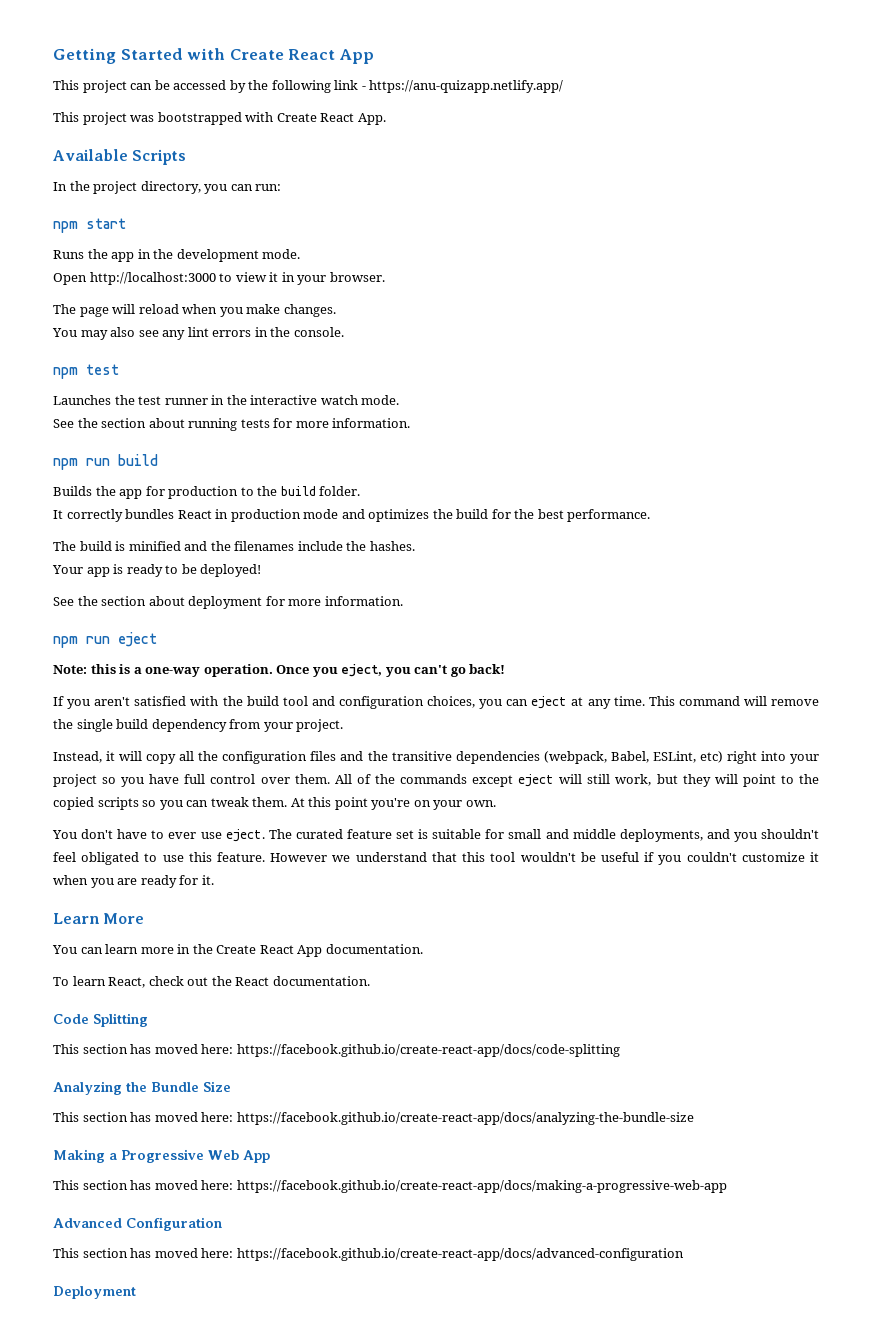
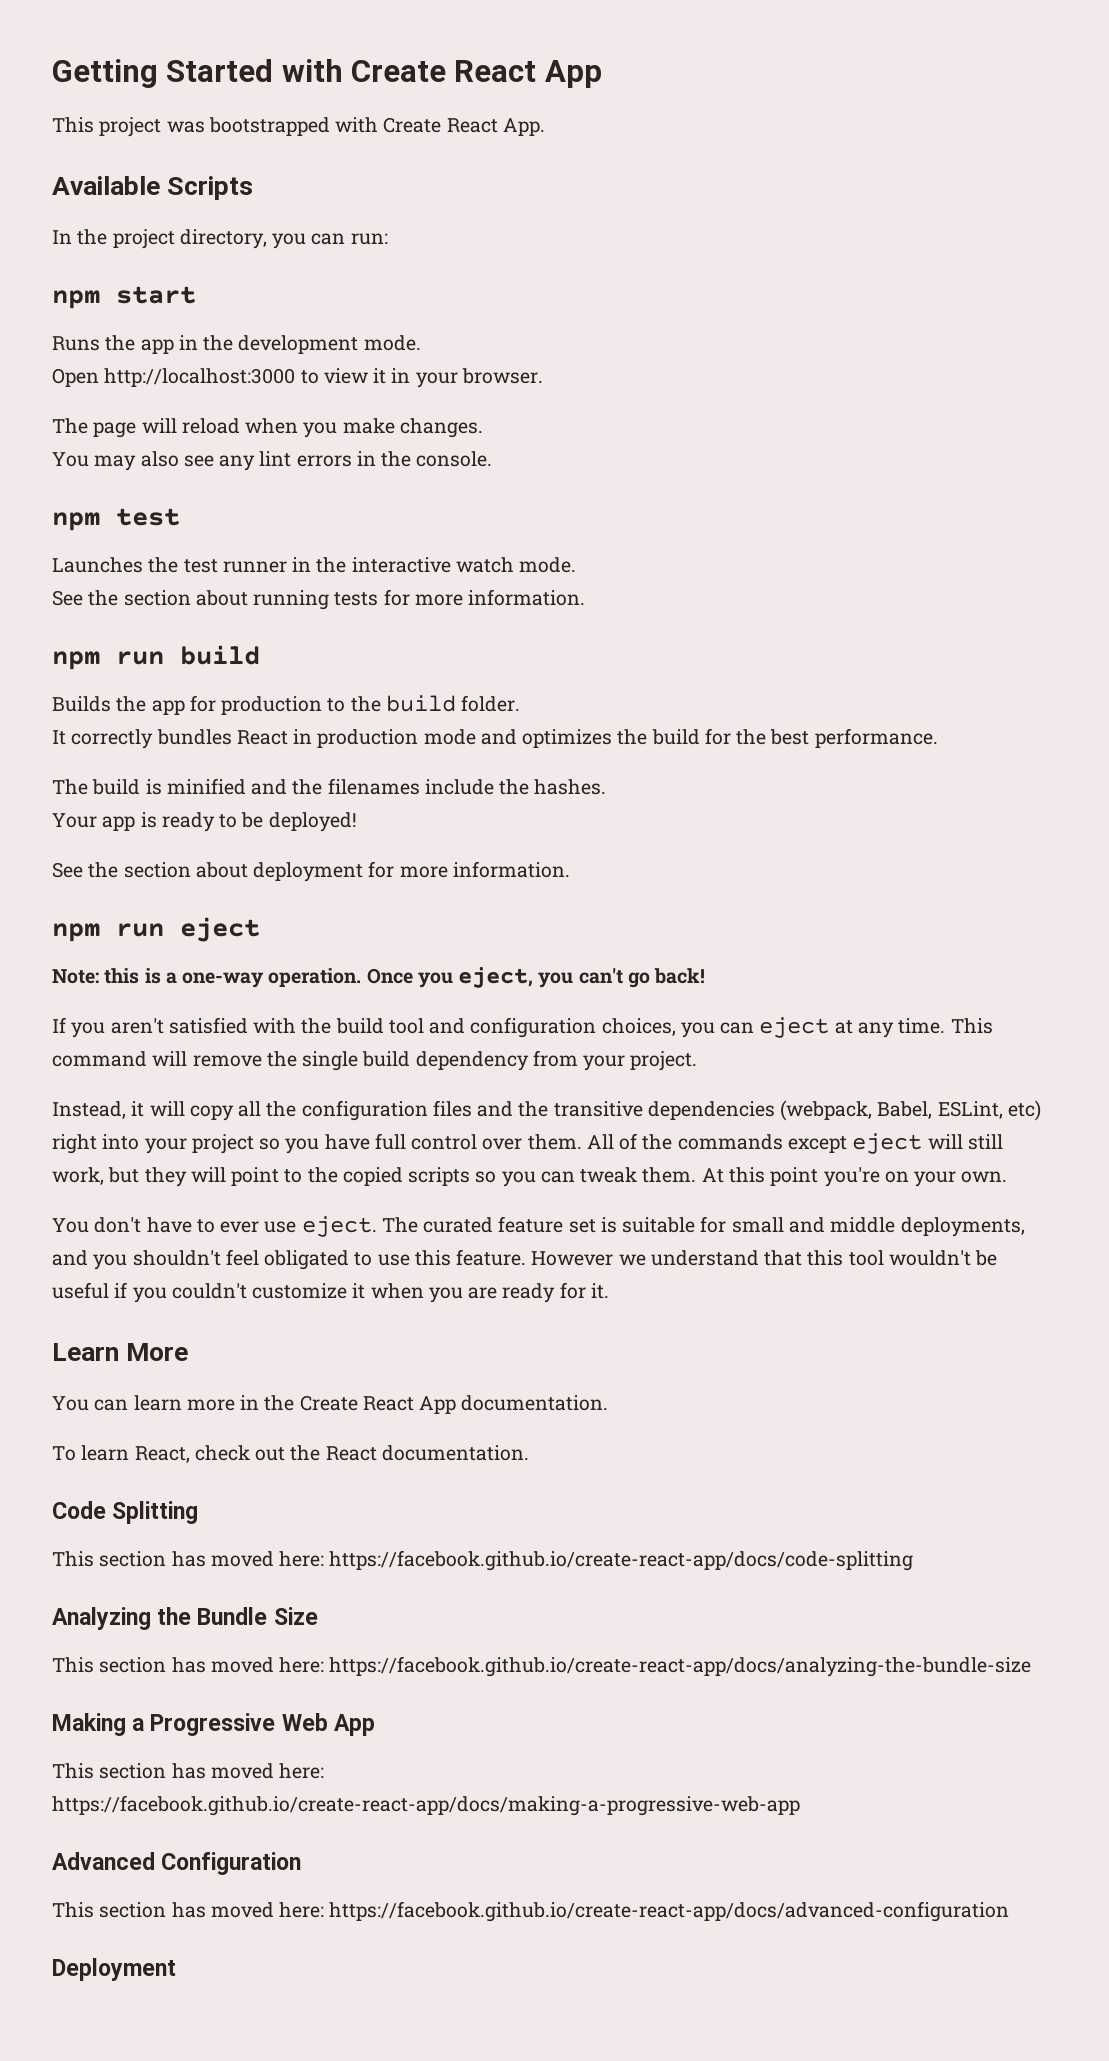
[53,80,564,93] // This project can be accessed by the following link - https://anu-quizapp.netlify.app/ -> (602, 74) none

